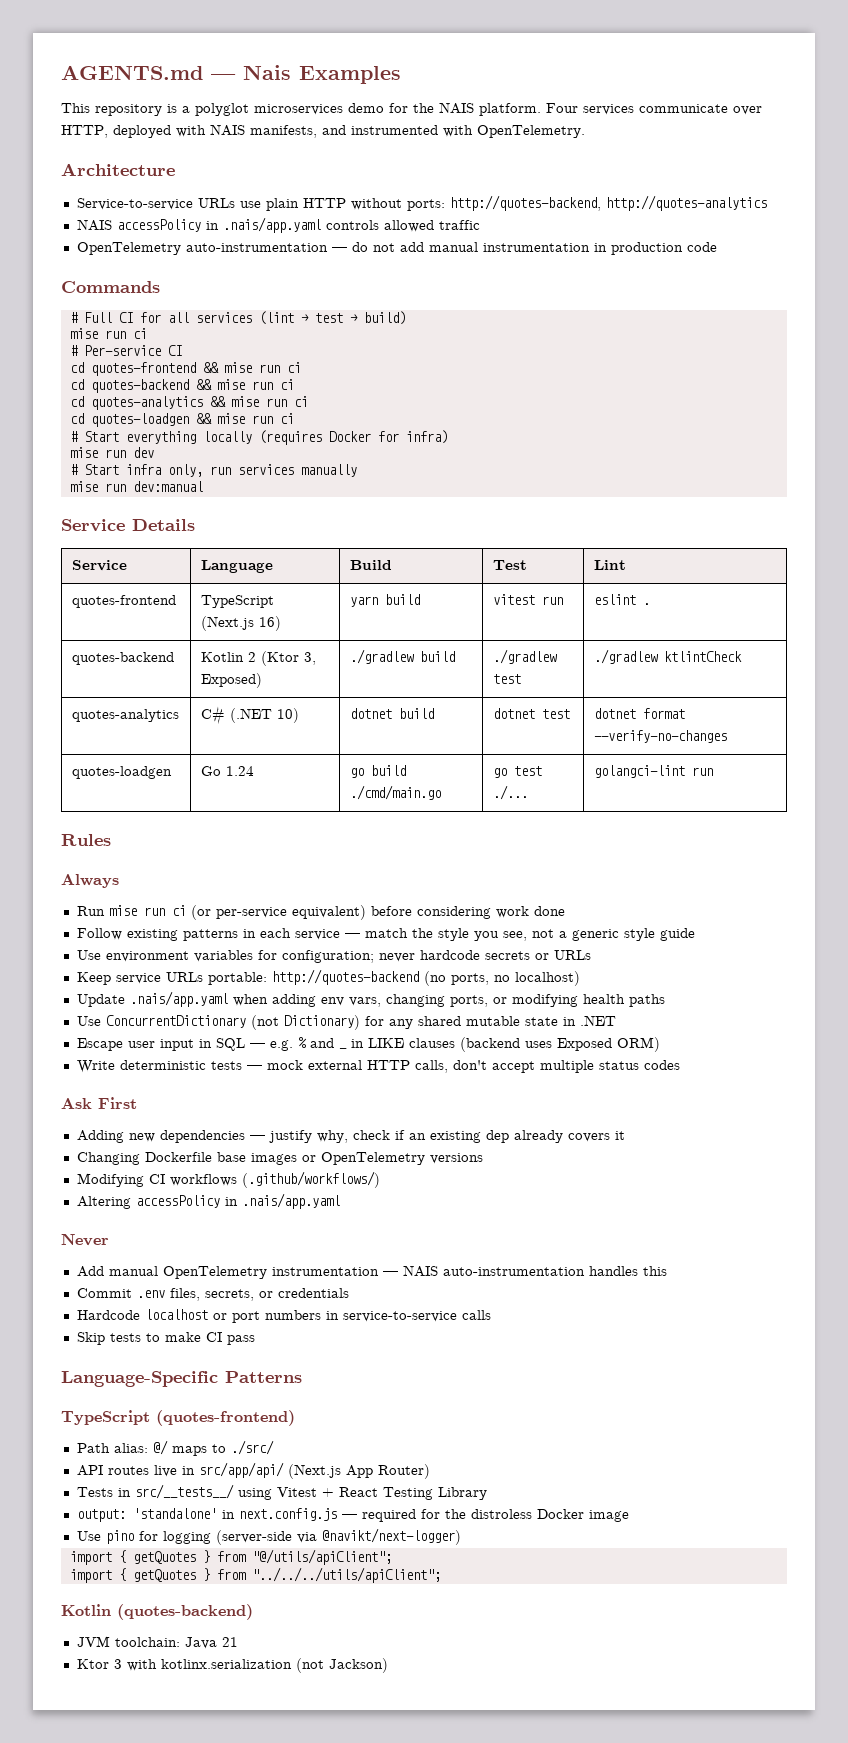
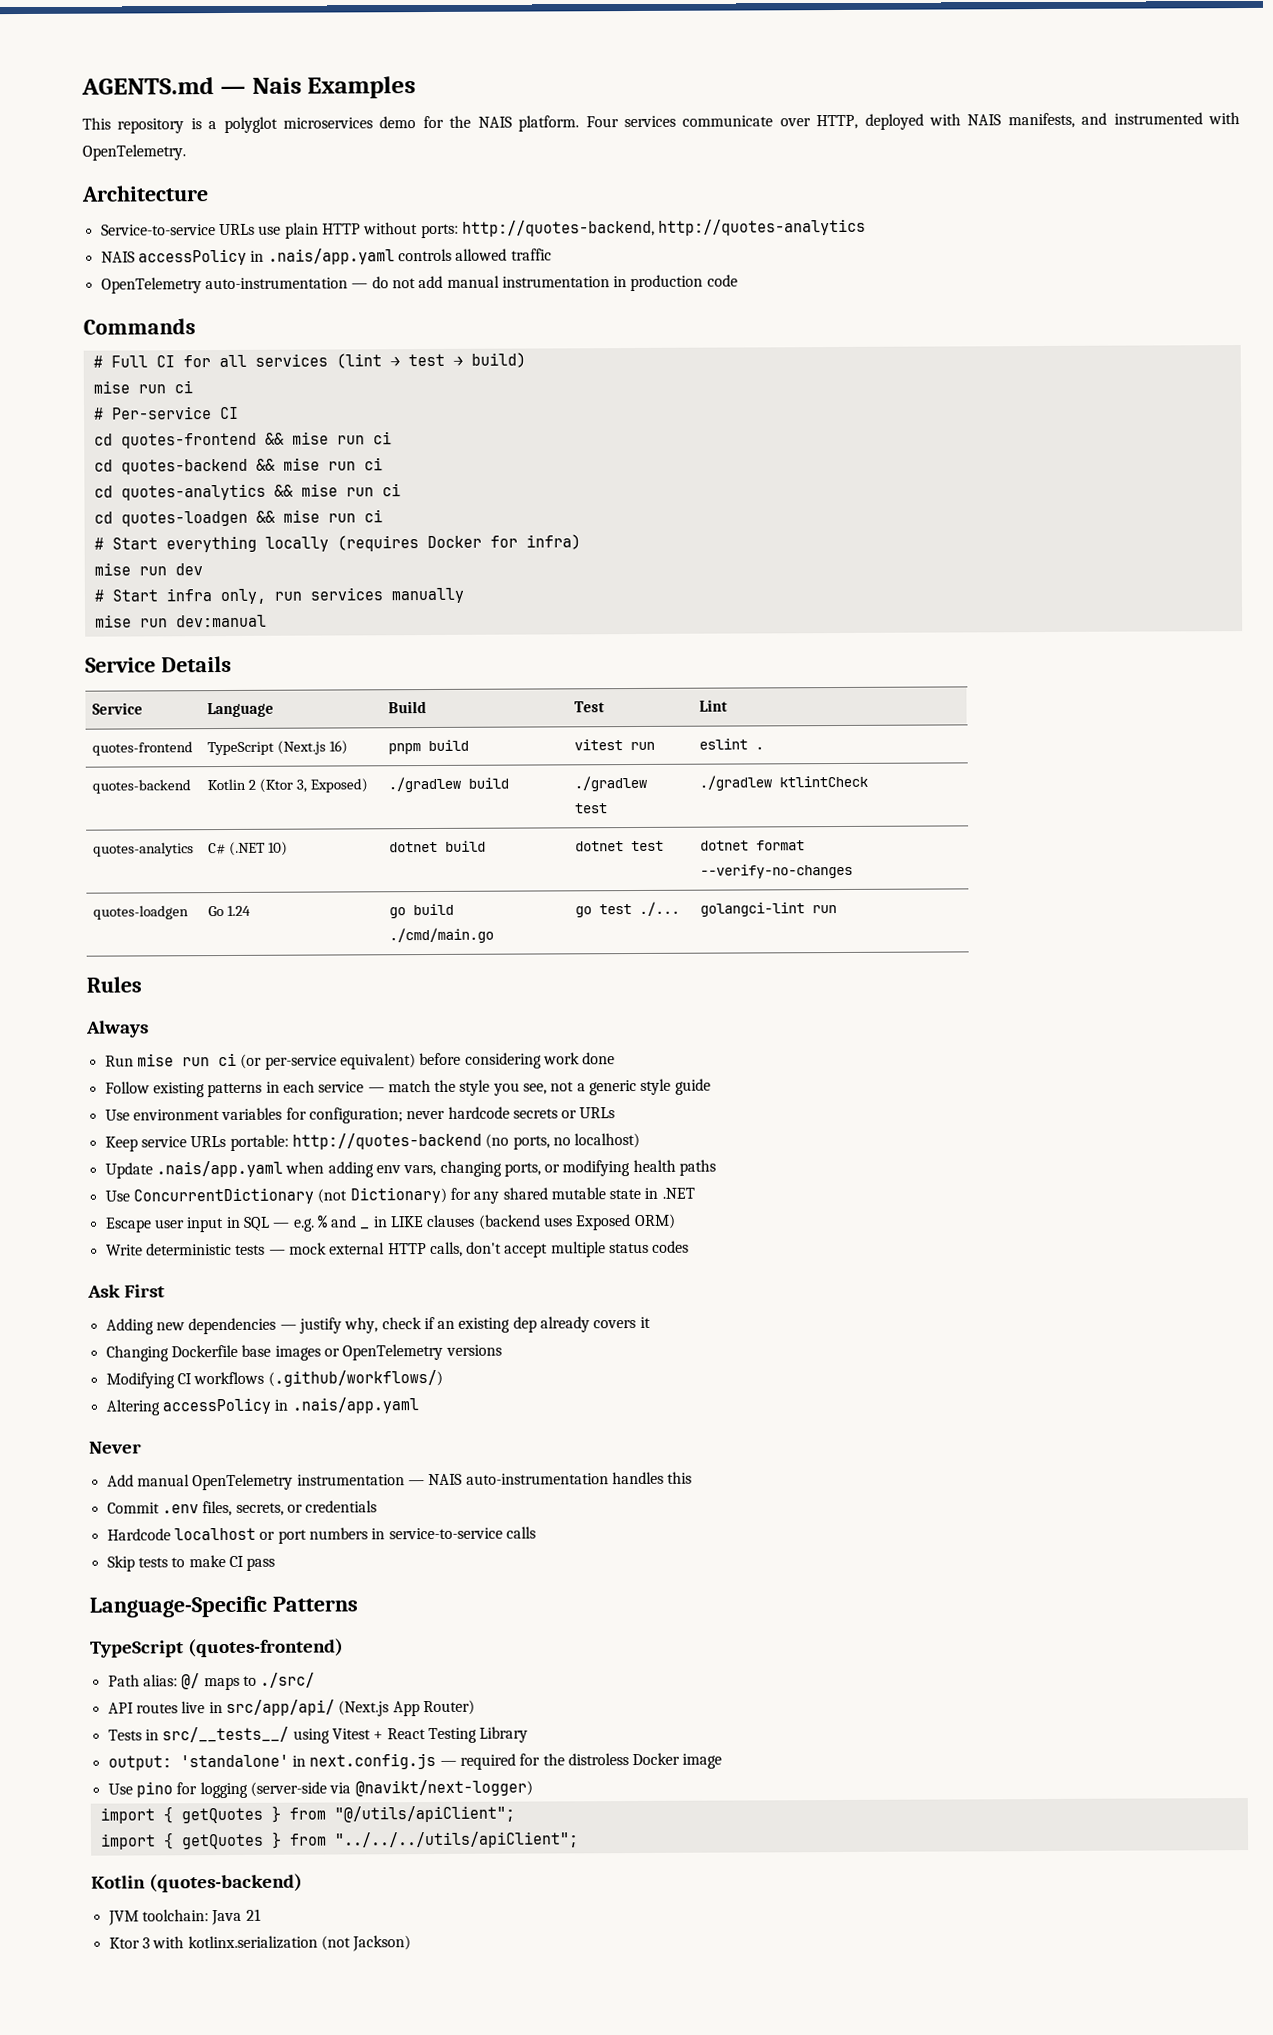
[349,596,378,607] yarn -> [388,743,422,755] pnpm

